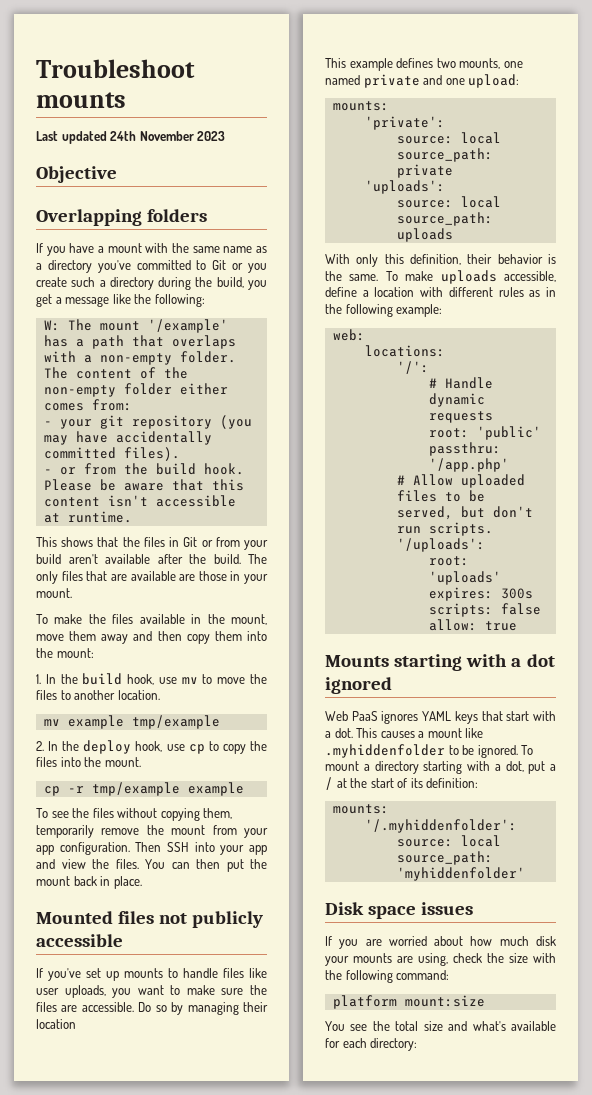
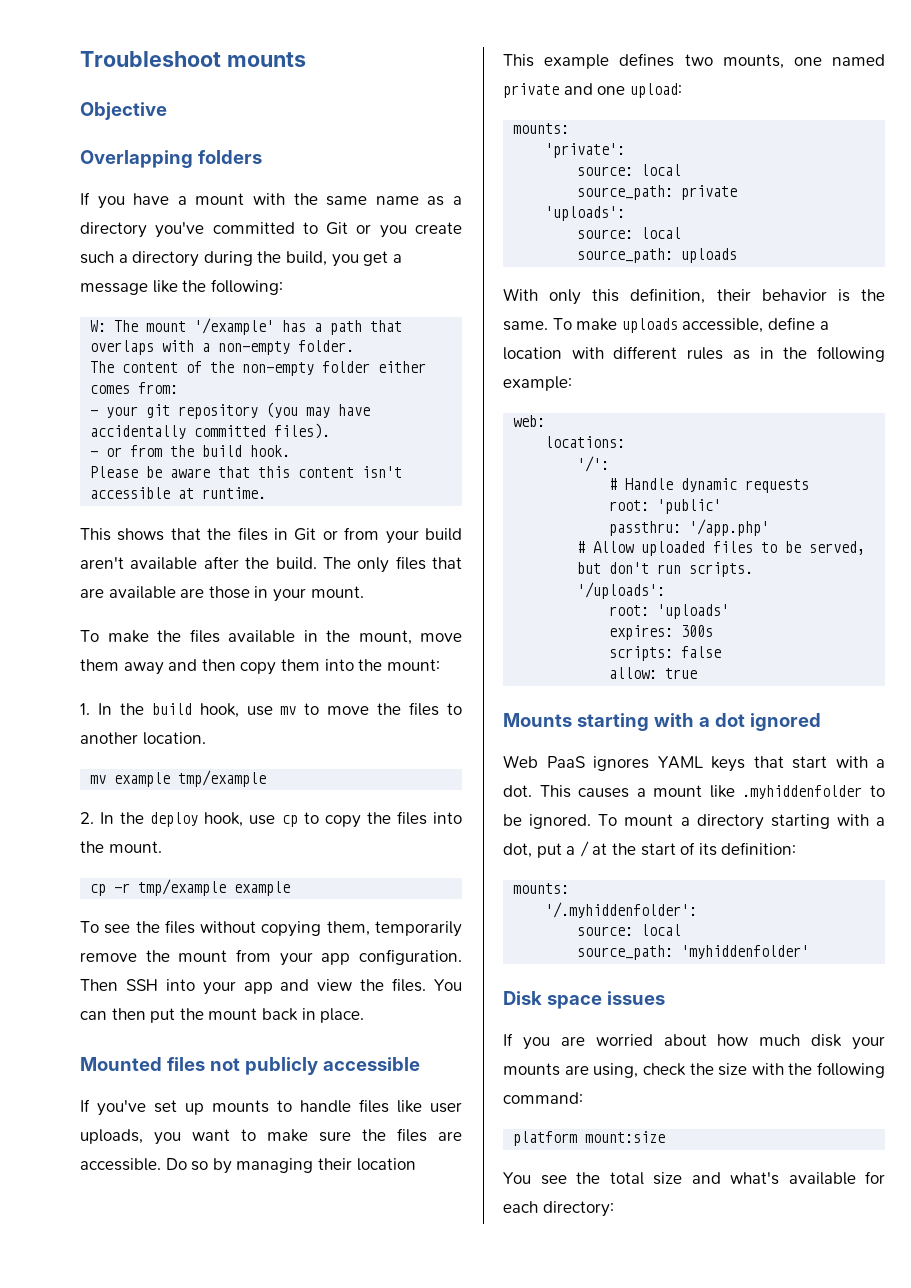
[36,131,226,144] // Last updated 24th November 2023 -> (306, 59) none

